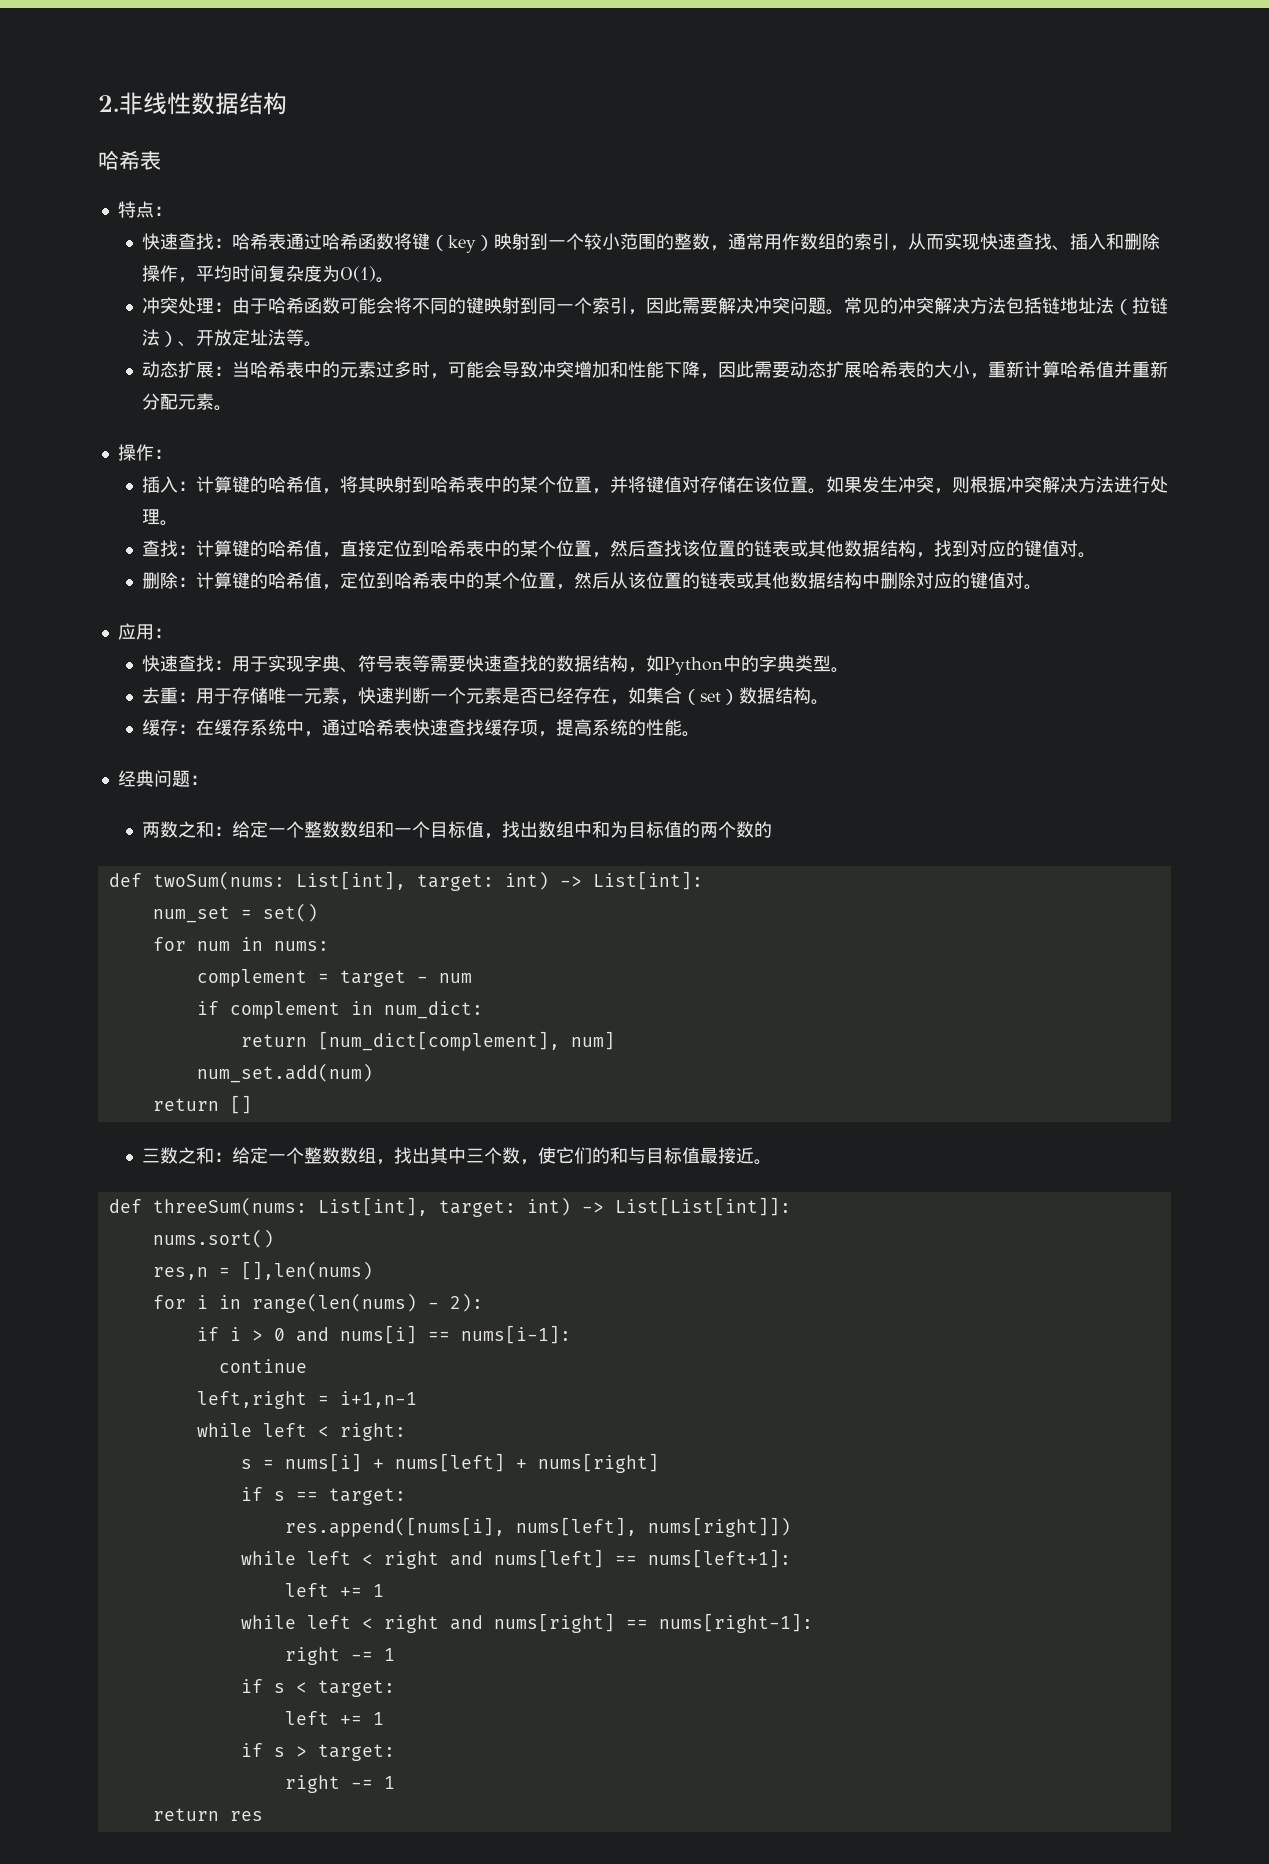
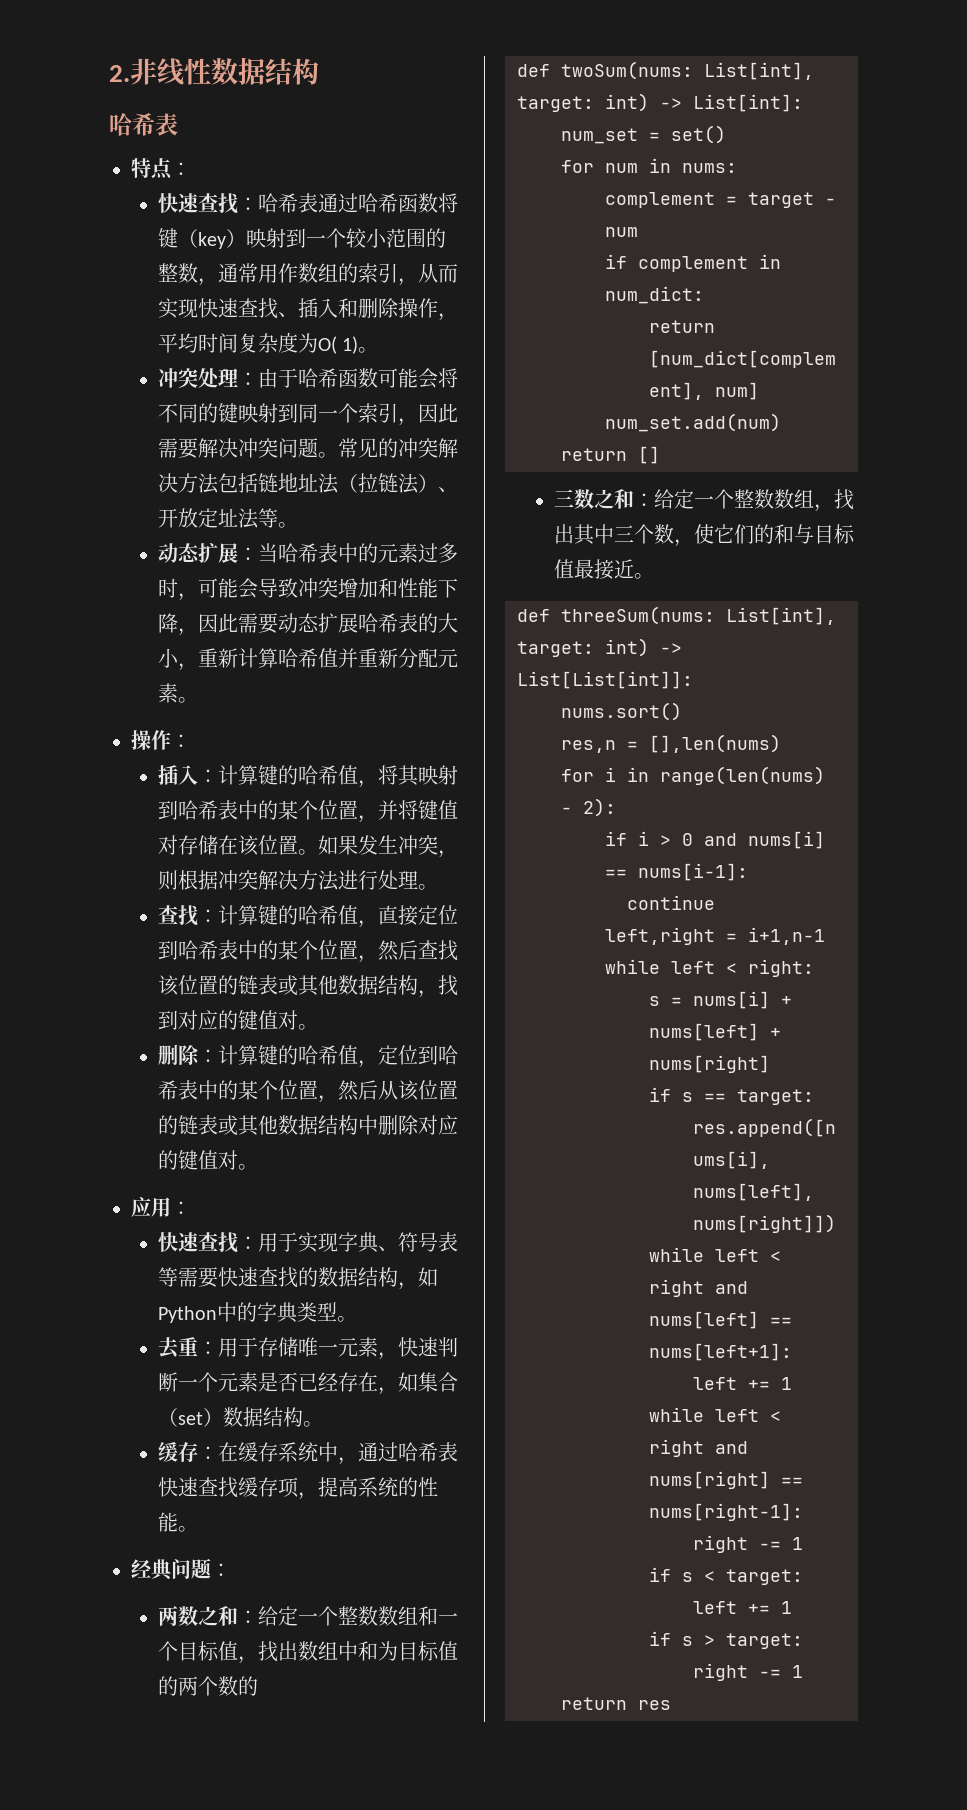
[340,266,377,282] O(1) -> [317,336,358,354] O( 1)

